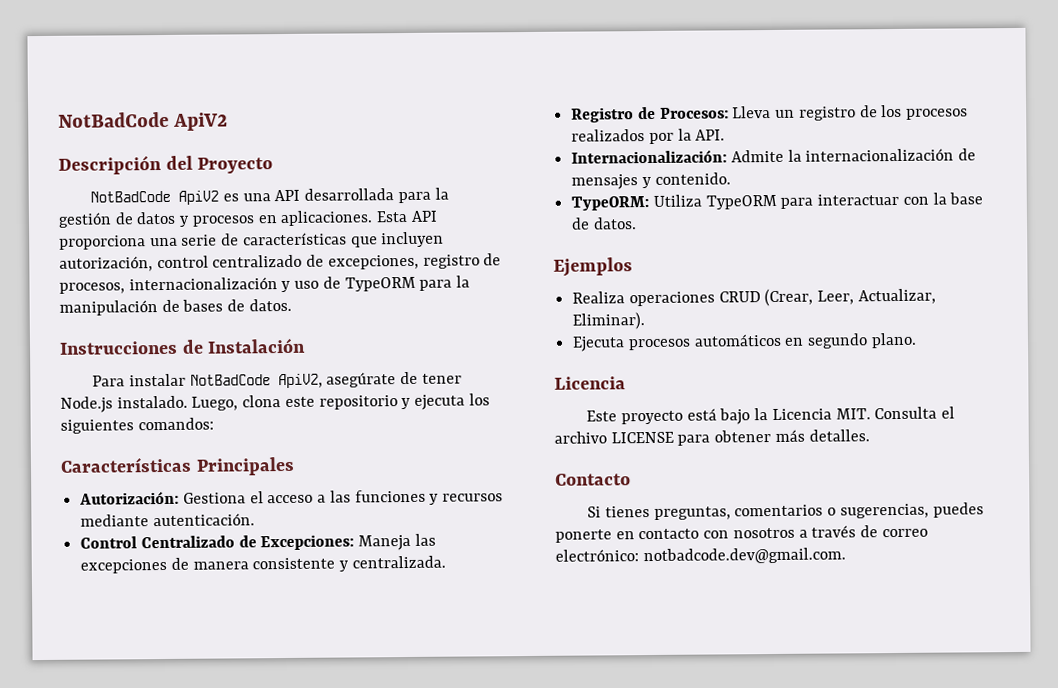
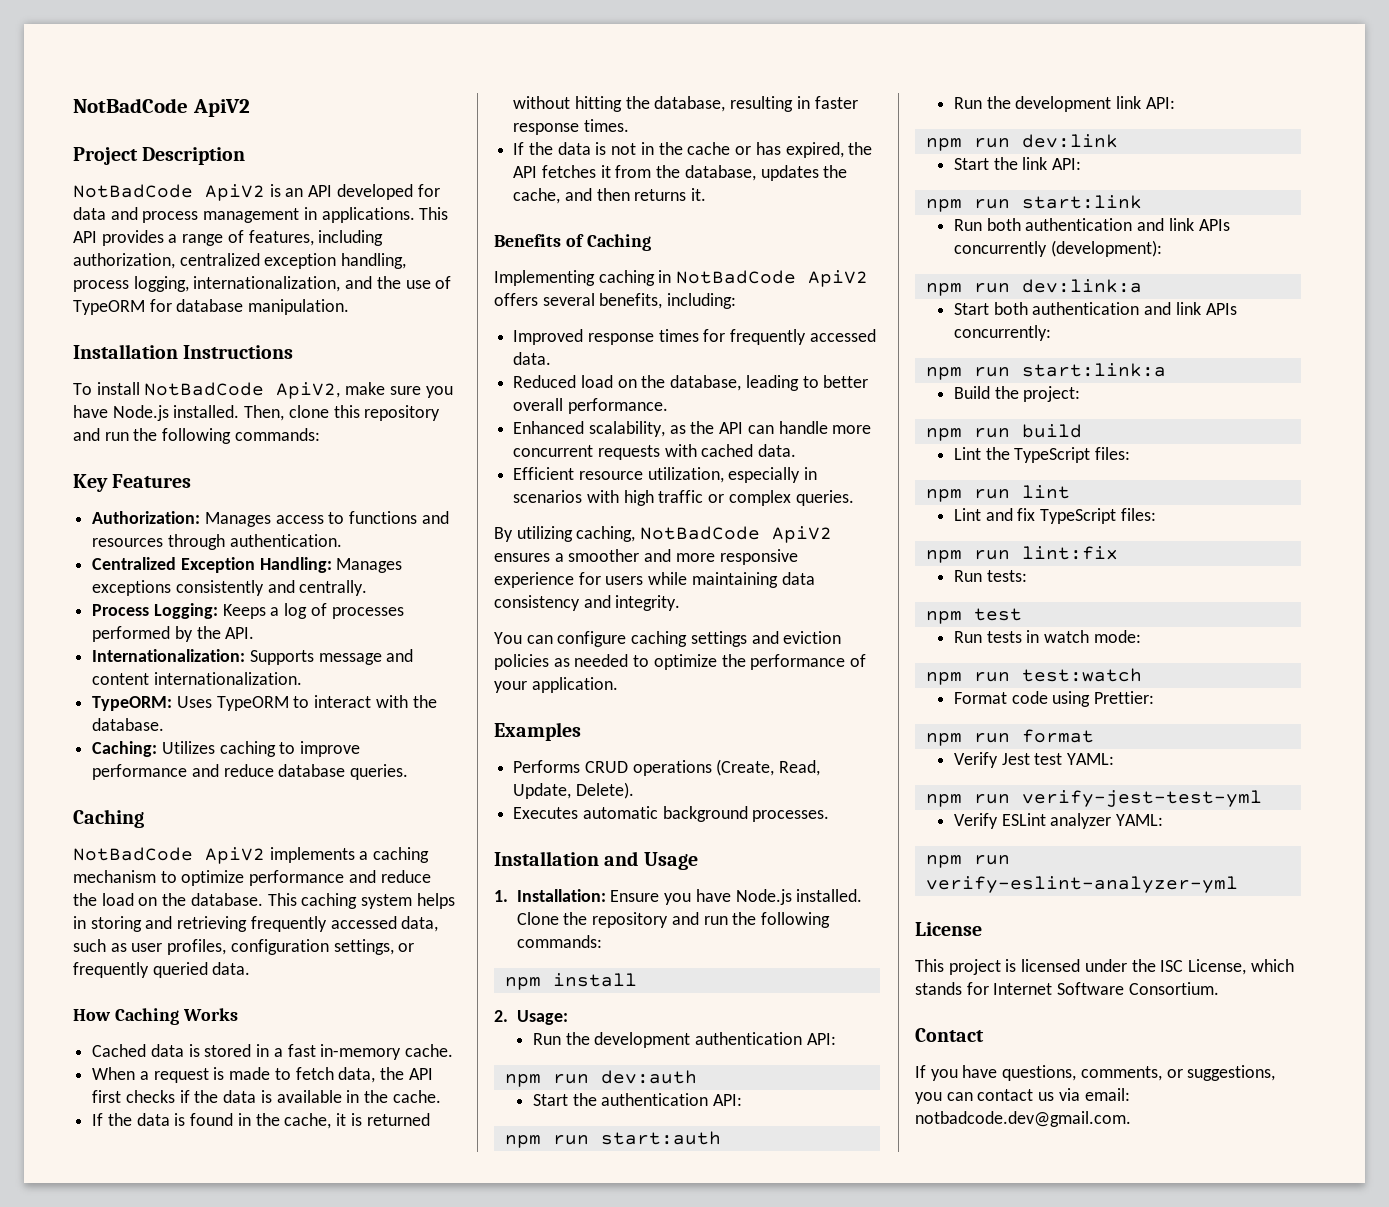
[58,155,274,175] [90,187,449,205] [58,210,437,228] [59,231,445,250] [59,253,502,272] [59,275,471,294] [59,298,292,316] [59,337,307,355] [92,371,462,389] [60,393,490,413] [60,417,214,434] [60,456,295,476] [79,489,504,505] [80,513,255,527] [80,533,436,551] [80,555,446,574] [571,104,969,123] [571,128,726,145] [571,148,977,164] [571,172,731,190] [571,192,984,211] [571,217,637,230] [553,257,633,277] [572,288,936,307] [572,312,646,330] [572,332,917,352] [554,376,626,390] [586,406,956,425] [554,429,870,446] [555,473,631,486] [587,502,984,520] [555,525,928,543] [555,549,639,562] Descripción del Proyecto // NotBadCode ApiV2 es una API desarrollada para la gestión de datos y procesos en aplicaciones. Esta API proporciona una serie de características que incluyen autorización, control centralizado de excepciones, registro de procesos, internacionalización y uso de TypeORM para la manipulación de bases de datos. // Instrucciones de Instalación // Para instalar NotBadCode ApiV2, asegúrate de tener Node.js instalado. Luego, clona este repositorio y ejecuta los siguientes comandos: // Características Principales // Autorización: Gestiona el acceso a las funciones y recursos mediante autenticación. // Control Centralizado de Excepciones: Maneja las excepciones de manera consistente y centralizada. // Registro de Procesos: Lleva un registro de los procesos realizados por la API. // Internacionalización: Admite la internacionalización de mensajes y contenido. // TypeORM: Utiliza TypeORM para interactuar con la base de datos. // Ejemplos // Realiza operaciones CRUD (Crear, Leer, Actualizar, Eliminar). // Ejecuta procesos automáticos en segundo plano. // Licencia // Este proyecto está bajo la Licencia MIT. Consulta el archivo LICENSE para obtener más detalles. // Contacto // Si tienes preguntas, comentarios o sugerencias, puedes ponerte en contacto con nosotros a través de correo electrónico: -> [73,147,246,165] [73,184,440,201] [73,207,449,223] [73,230,384,246] [73,253,407,269] [73,276,452,292] [73,299,350,315] [73,344,294,359] [73,382,453,399] [73,405,441,421] [73,428,320,444] [73,474,192,492] [92,511,449,527] [92,534,342,550] [92,557,403,573] [92,580,368,596] [92,603,404,619] [92,626,255,642] [92,649,414,665] [92,672,302,685] [92,695,437,711] [92,718,165,731] [92,741,361,757] [92,764,409,780] [73,809,144,828] [73,847,430,864] [73,870,431,886] [73,893,455,909] [73,916,439,932] [73,939,415,955] [73,962,251,978] [73,1008,238,1025] [92,1044,454,1060] [92,1067,433,1083] [92,1090,441,1103] [92,1113,430,1129] [513,96,858,112] [513,119,629,135] [513,142,873,158] [513,165,848,181] [513,188,707,204] [494,234,651,251] [494,270,869,287] [494,293,737,309] [513,329,876,345] [513,352,552,365] [513,375,869,391] [513,398,668,414] [513,421,872,437] [513,444,797,460] [513,467,818,483] [513,490,854,506] [494,526,833,543] [494,549,798,565] [494,572,815,588] [494,595,681,611] [494,631,842,647] [494,654,867,670] [494,677,618,693] [494,722,581,741] [513,759,821,776] [513,782,634,799] [513,806,830,822] [494,851,698,870] [494,889,863,905] [516,912,831,928] [516,935,602,948] [504,973,637,990] [494,1010,568,1025] [532,1032,836,1048] [504,1070,697,1087] [532,1093,743,1106] [504,1131,721,1148] [953,96,1175,112] [925,134,1118,151] [953,157,1082,170] [925,195,1142,212] [953,218,1230,231] [953,240,1162,257] [925,279,1142,296] [953,302,1237,315] [953,325,1051,341] [925,363,1166,380] [953,386,1081,402] [925,424,1082,441] [953,447,1131,463] [925,485,1070,502] [953,508,1156,524] [925,546,1118,563] [953,570,1027,582] [925,608,1022,624] [953,630,1141,643] [925,668,1142,685] [953,691,1155,707] [925,729,1094,746] [953,752,1115,768] [925,790,1262,807] [953,813,1164,829] [925,855,1010,868] [925,876,1238,893] [915,922,982,936] [915,959,1294,975] [915,982,1219,995] [915,1028,984,1042] [915,1065,1276,1081] [915,1088,1130,1104] Project Description // NotBadCode ApiV2 is an API developed for data and process management in applications. This API provides a range of features, including authorization, centralized exception handling, process logging, internationalization, and the use of TypeORM for database manipulation. // Installation Instructions // To install NotBadCode ApiV2, make sure you have Node.js installed. Then, clone this repository and run the following commands: // Key Features // Authorization: Manages access to functions and resources through authentication. // Centralized Exception Handling: Manages exceptions consistently and centrally. // Process Logging: Keeps a log of processes performed by the API. // Internationalization: Supports message and content internationalization. // TypeORM: Uses TypeORM to interact with the database. // Caching: Utilizes caching to improve performance and reduce database queries. // Caching // NotBadCode ApiV2 implements a caching mechanism to optimize performance and reduce the load on the database. This caching system helps in storing and retrieving frequently accessed data, such as user profiles, configuration settings, or frequently queried data. // How Caching Works // Cached data is stored in a fast in-memory cache. // When a request is made to fetch data, the API first checks if the data is available in the cache. // If the data is found in the cache, it is returned without hitting the database, resulting in faster response times. // If the data is not in the cache or has expired, the API fetches it from the database, updates the cache, and then returns it. // Benefits of Caching // Implementing caching in NotBadCode ApiV2 offers several benefits, including: // Improved response times for frequently accessed data. // Reduced load on the database, leading to better overall performance. // Enhanced scalability, as the API can handle more concurrent requests with cached data. // Efficient resource utilization, especially in scenarios with high traffic or complex queries. // By utilizing caching, NotBadCode ApiV2 ensures a smoother and more responsive experience for users while maintaining data consistency and integrity. // You can configure caching settings and eviction policies as needed to optimize the performance of your application. // Examples // Performs CRUD operations (Create, Read, Update, Delete). // Executes automatic background processes. // Installation and Usage // 1. Installation: Ensure you have Node.js installed. Clone the repository and run the following commands: // npm install // 2. Usage: // Run the development authentication API: // npm run dev:auth // Start the authentication API: // npm run start:auth // Run the development link API: // npm run dev:link // Start the link API: // npm run start:link // Run both authentication and link APIs concurrently (development): // npm run dev:link:a // Start both authentication and link APIs concurrently: // npm run start:link:a // Build the project: // npm run build // Lint the TypeScript files: // npm run lint // Lint and fix TypeScript files: // npm run lint:fix // Run tests: // npm test // Run tests in watch mode: // npm run test:watch // Format code using Prettier: // npm run format // Verify Jest test YAML: // npm run verify-jest-test-yml // Verify ESLint analyzer YAML: // npm run verify-eslint-analyzer-yml // License // This project is licensed under the ISC License, which stands for Internet Software Consortium. // Contact // If you have questions, comments, or suggestions, you can contact us via email:

